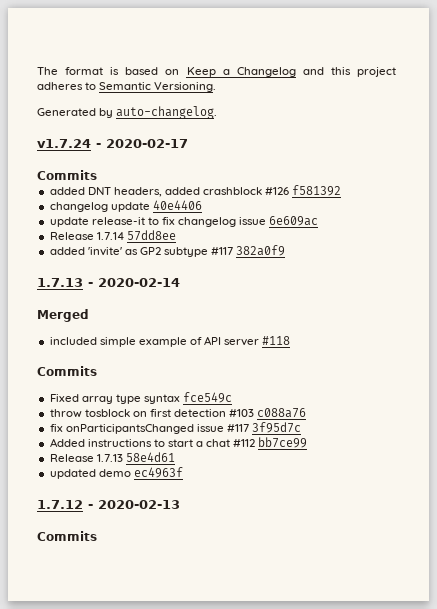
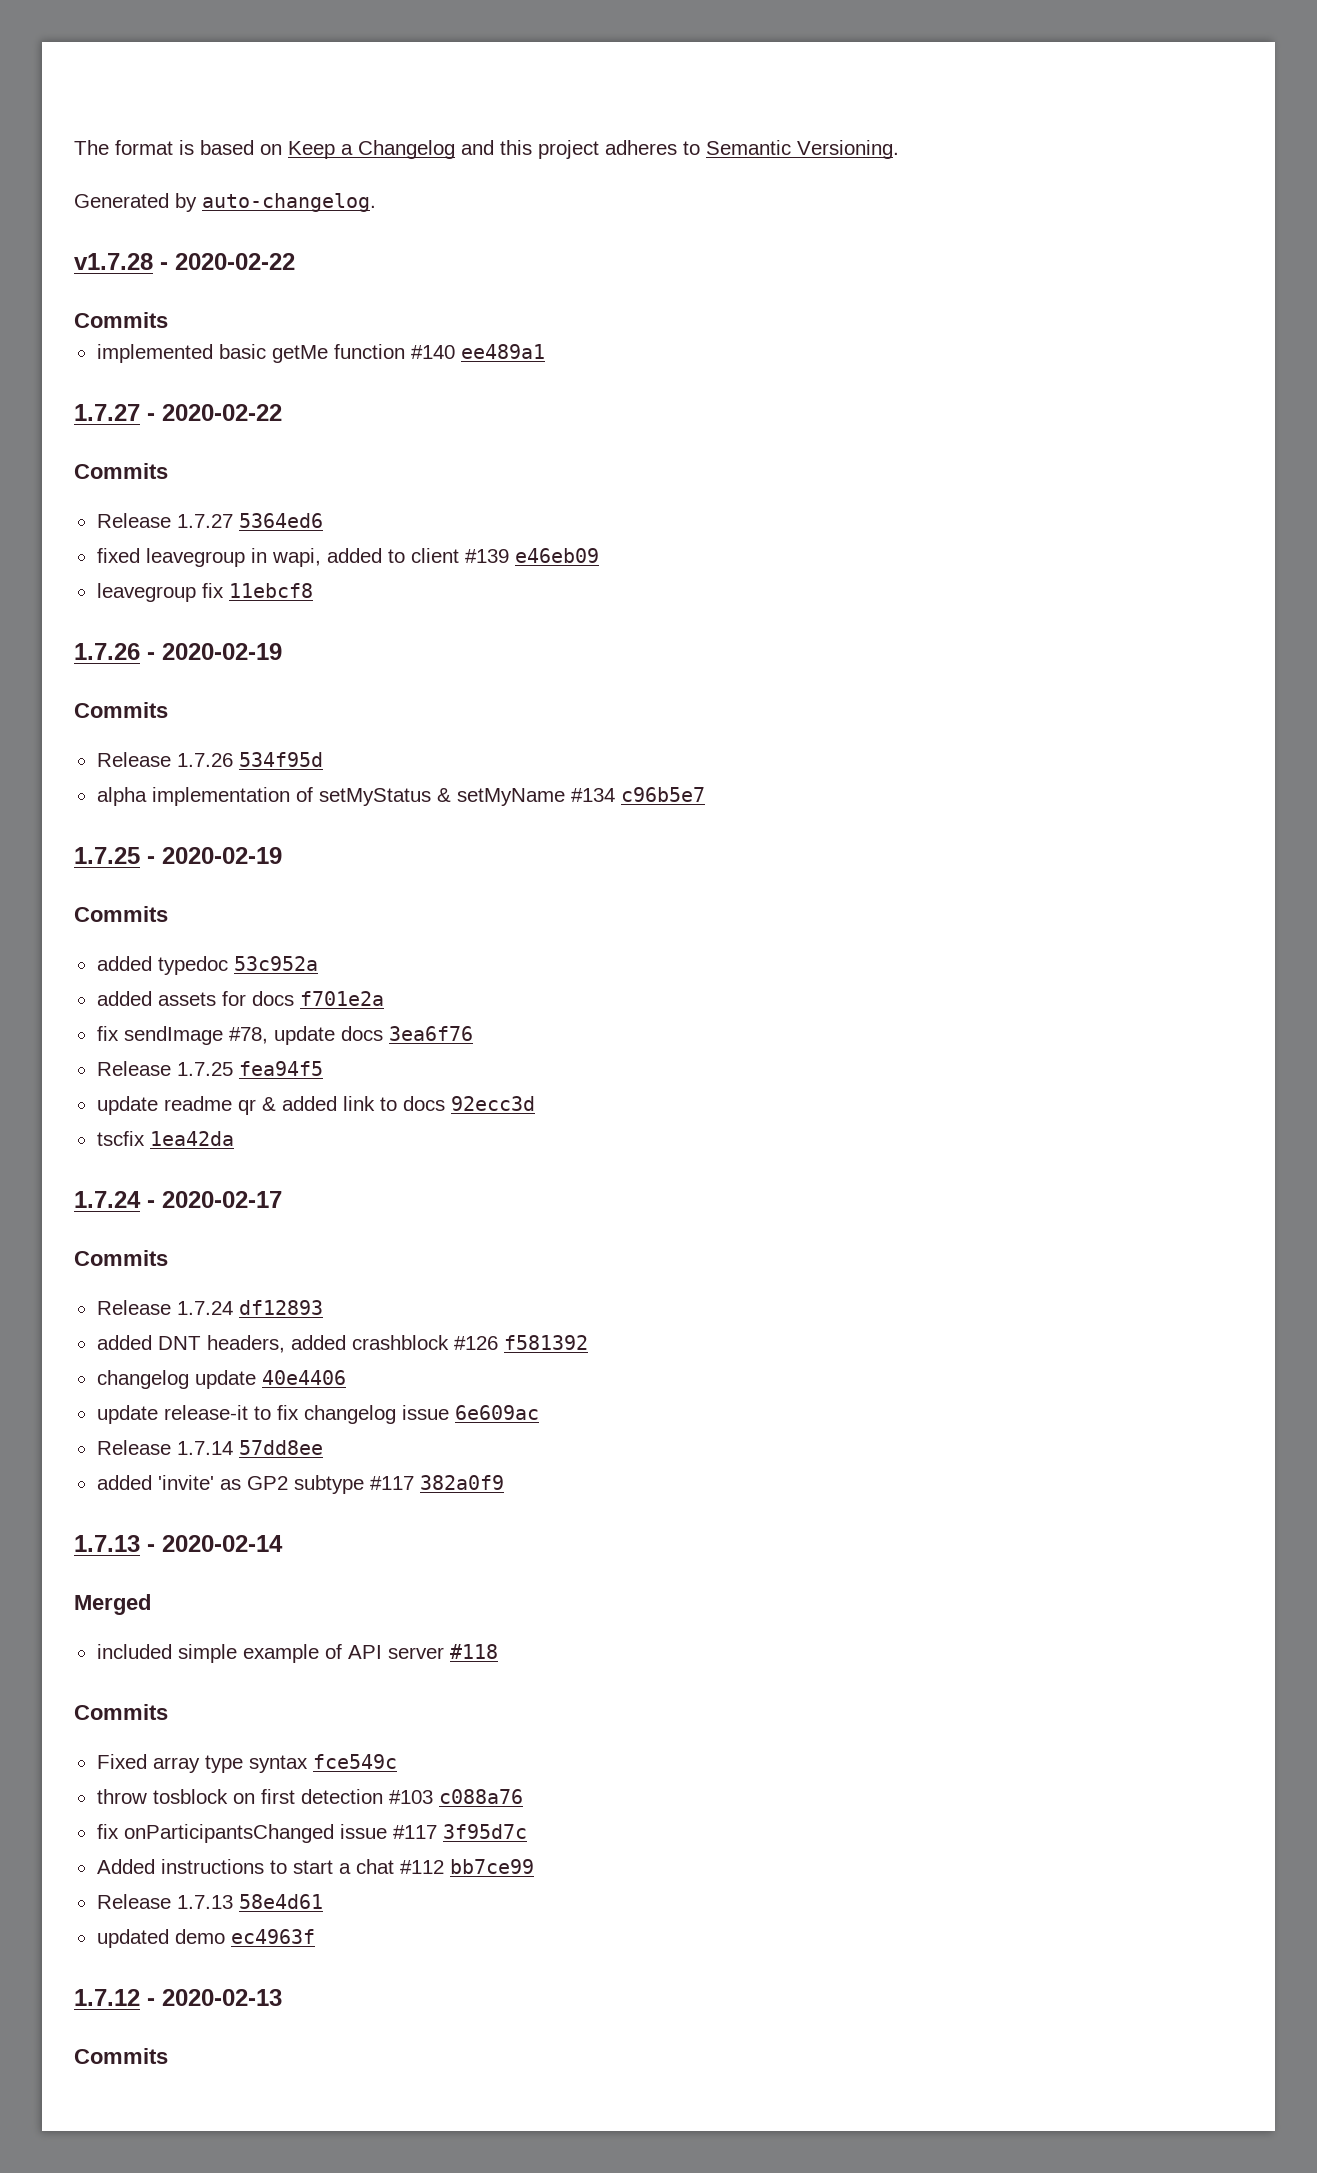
[37,139,91,148] v1.7.24 -> [74,253,295,270] [74,312,168,328] [96,344,545,363] [74,404,282,421] [74,463,168,479] [96,513,323,528] [96,548,599,567] [96,583,313,602] [74,643,282,660] [74,702,168,718] [96,752,323,767] [96,787,705,806] [74,847,282,864] [74,906,168,922] [96,956,318,975] [96,991,384,1006] [96,1026,473,1045] [96,1061,323,1076] [96,1096,535,1115] [96,1131,234,1146] [74,1191,141,1208] v1.7.28 - 2020-02-22 // Commits // implemented basic getMe function #140 ee489a1 // 1.7.27 - 2020-02-22 // Commits // Release 1.7.27 5364ed6 // fixed leavegroup in wapi, added to client #139 e46eb09 // leavegroup fix 11ebcf8 // 1.7.26 - 2020-02-19 // Commits // Release 1.7.26 534f95d // alpha implementation of setMyStatus & setMyName #134 c96b5e7 // 1.7.25 - 2020-02-19 // Commits // added typedoc 53c952a // added assets for docs f701e2a // fix sendImage #78, update docs 3ea6f76 // Release 1.7.25 fea94f5 // update readme qr & added link to docs 92ecc3d // tscfix 1ea42da // 1.7.24
(97, 175) none -> [96,1300,323,1315] // Release 1.7.24 df12893

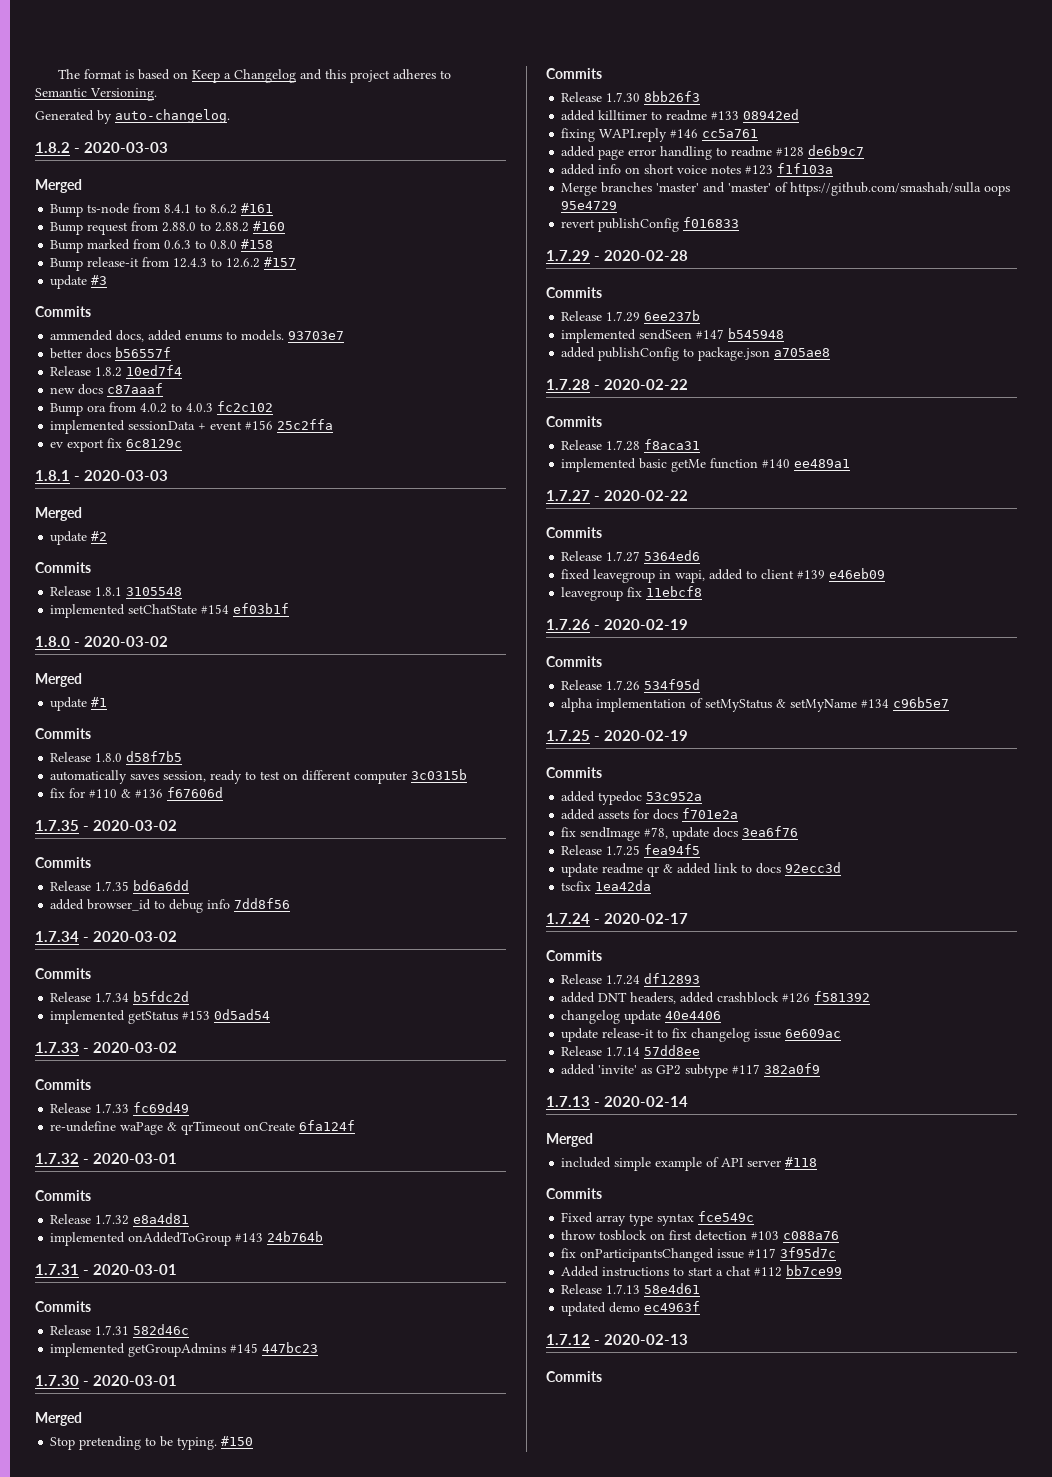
[74,253,295,270] [74,312,168,328] v1.7.28 - 2020-02-22 // Commits -> [35,142,168,153] [35,179,82,193] [50,203,274,217] [50,221,286,235] [50,239,274,253] [50,257,297,271] [50,275,108,289] [35,306,91,317] [50,330,345,342] [50,347,172,359] [50,365,183,377] [50,383,164,395] [50,401,274,416] [50,419,334,434] [50,438,183,452] [35,470,168,481] [35,507,82,521] [50,531,108,545] [35,562,91,573] [50,586,183,596] [50,603,290,618] [35,636,168,647] [35,673,82,687] [50,697,108,711] [35,728,91,739] [50,751,183,762] [50,769,468,784] [50,787,224,798] [35,820,177,831] [35,857,91,868] [50,880,190,891] [50,898,291,913] [35,931,177,942] [35,968,91,979] [50,991,190,1002] [50,1009,271,1024] [35,1042,177,1053] [35,1079,91,1090] [50,1102,190,1113] [50,1120,356,1135] [35,1153,177,1164] [35,1190,91,1201] [50,1213,190,1225] [50,1231,324,1246] [35,1264,177,1275] [35,1301,91,1312] [50,1324,190,1335] [50,1342,319,1357] [35,1375,177,1386] [35,1412,82,1426] [50,1436,254,1450] [546,68,602,79] [561,91,701,102] [561,109,800,121] [561,128,759,142] [561,145,865,160] [561,163,834,175] [561,182,1011,196] [561,201,618,210] [561,217,740,232] [546,250,688,261] [546,287,602,298] [561,310,701,322] [561,328,785,343] [561,347,831,361] [546,379,688,390] [546,416,602,427] [561,439,701,451] 1.8.2 - 2020-03-03 // Merged // Bump ts-node from 8.4.1 to 8.6.2 #161 // Bump request from 2.88.0 to 2.88.2 #160 // Bump marked from 0.6.3 to 0.8.0 #158 // Bump release-it from 12.4.3 to 12.6.2 #157 // update #3 // Commits // ammended docs, added enums to models. 93703e7 // better docs b56557f // Release 1.8.2 10ed7f4 // new docs c87aaaf // Bump ora from 4.0.2 to 4.0.3 fc2c102 // implemented sessionData + event #156 25c2ffa // ev export fix 6c8129c // 1.8.1 - 2020-03-03 // Merged // update #2 // Commits // Release 1.8.1 3105548 // implemented setChatState #154 ef03b1f // 1.8.0 - 2020-03-02 // Merged // update #1 // Commits // Release 1.8.0 d58f7b5 // automatically saves session, ready to test on different computer 3c0315b // fix for #110 & #136 f67606d // 1.7.35 - 2020-03-02 // Commits // Release 1.7.35 bd6a6dd // added browser_id to debug info 7dd8f56 // 1.7.34 - 2020-03-02 // Commits // Release 1.7.34 b5fdc2d // implemented getStatus #153 0d5ad54 // 1.7.33 - 2020-03-02 // Commits // Release 1.7.33 fc69d49 // re-undefine waPage & qrTimeout onCreate 6fa124f // 1.7.32 - 2020-03-01 // Commits // Release 1.7.32 e8a4d81 // implemented onAddedToGroup #143 24b764b // 1.7.31 - 2020-03-01 // Commits // Release 1.7.31 582d46c // implemented getGroupAdmins #145 447bc23 // 1.7.30 - 2020-03-01 // Merged // Stop pretending to be typing. #150 // Commits // Release 1.7.30 8bb26f3 // added killtimer to readme #133 08942ed // fixing WAPI.reply #146 cc5a761 // added page error handling to readme #128 de6b9c7 // added info on short voice notes #123 f1f103a // Merge branches 'master' and 'master' of https://github.com/smashah/sulla oops 95e4729 // revert publishConfig f016833 // 1.7.29 - 2020-02-28 // Commits // Release 1.7.29 6ee237b // implemented sendSeen #147 b545948 // added publishConfig to package.json a705ae8 // 1.7.28 - 2020-02-22 // Commits // Release 1.7.28 f8aca31

